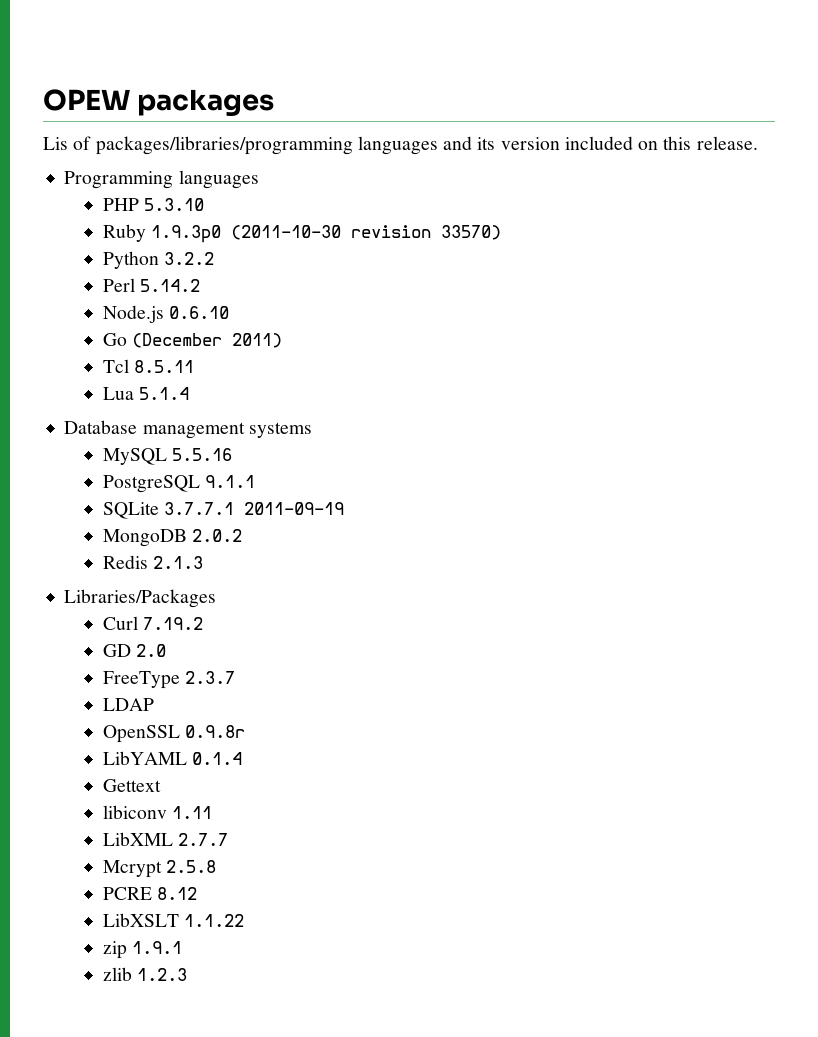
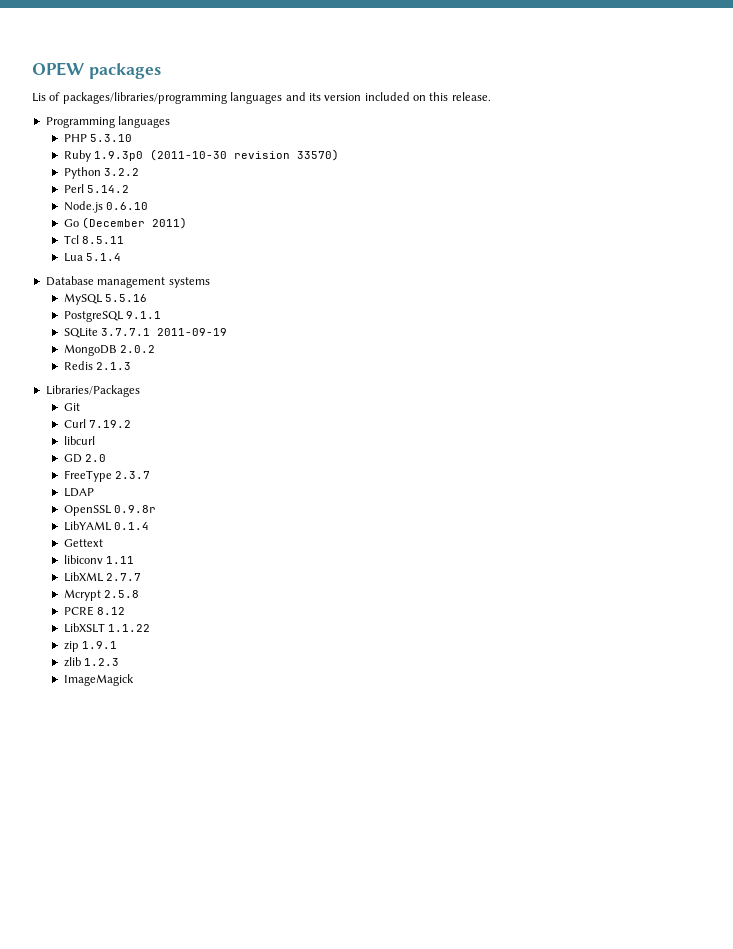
(217, 598) none -> [63,403,80,411] // Git
(204, 623) none -> [63,436,95,445] // libcurl
(188, 974) none -> [63,674,134,686] // ImageMagick

